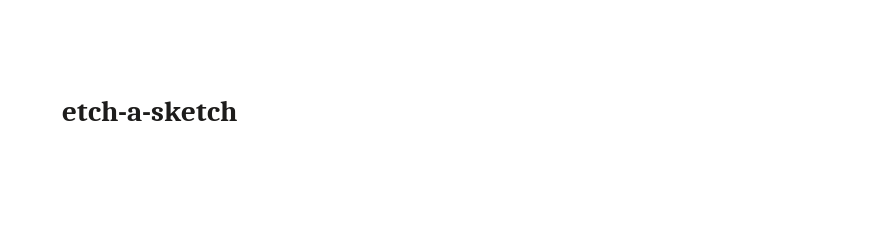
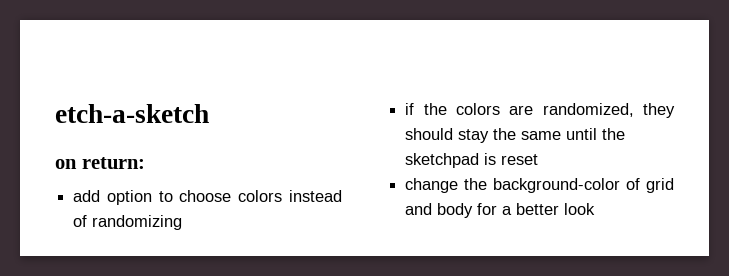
(237, 110) none -> [55,157,145,169] [73,190,343,205] [73,215,183,230] [405,103,675,118] [405,128,626,143] [405,153,539,168] [405,178,674,193] [405,203,596,218] // on return: // add option to choose colors instead of randomizing // if the colors are randomized, they should stay the same until the sketchpad is reset // change the background-color of grid and body for a better look

